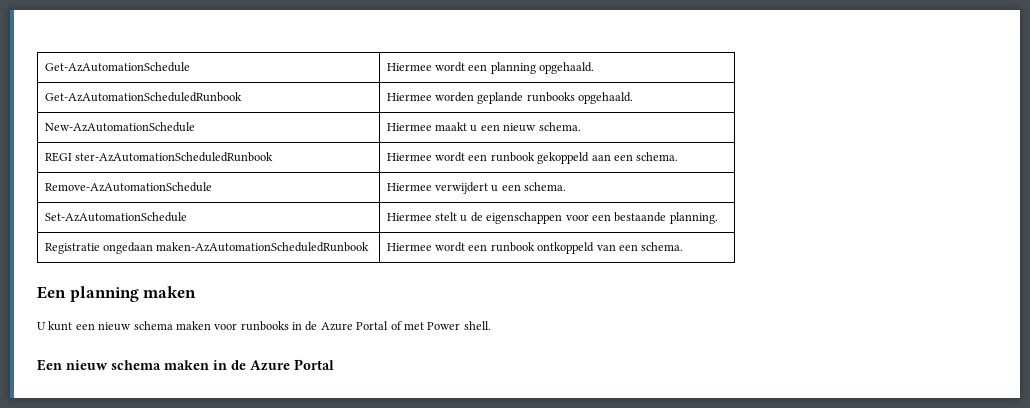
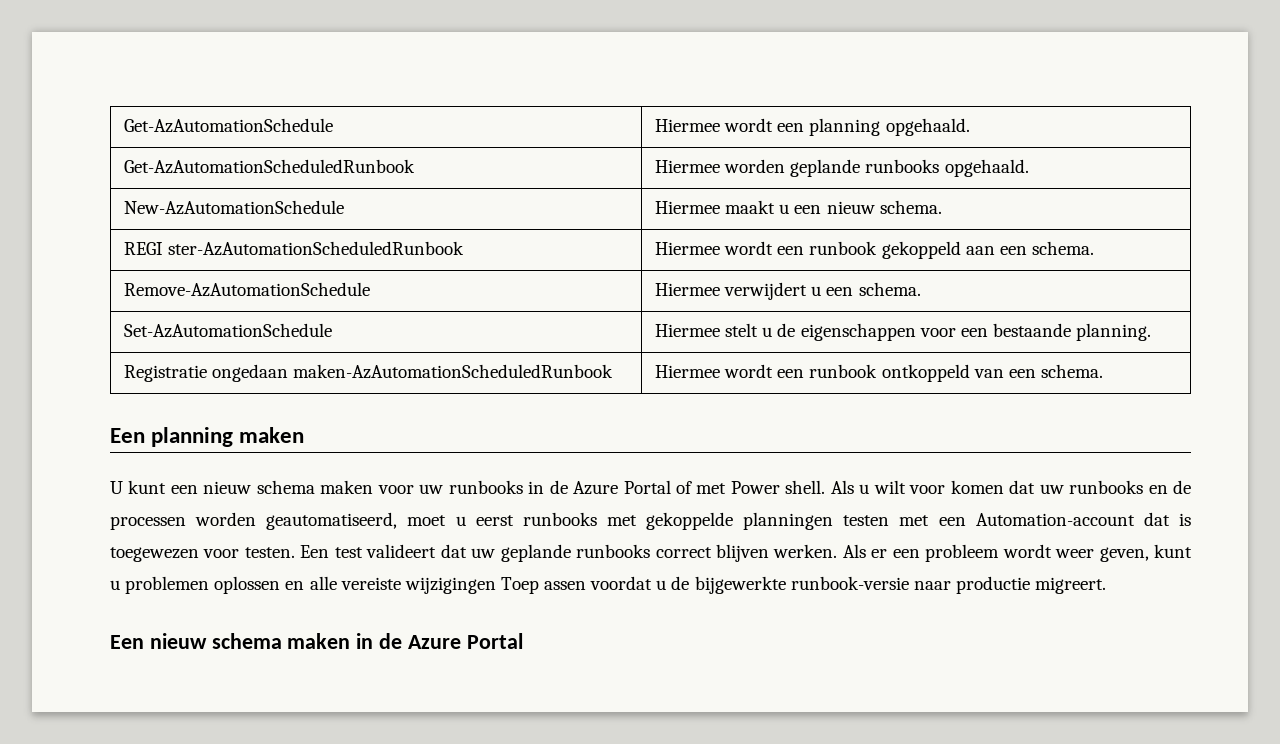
(238, 326) none -> [419,484,444,494] uw
(491, 325) none -> [830,480,1191,494] [110,512,1191,530] [110,544,1193,562] [110,576,1107,594] Als u wilt voor komen dat uw runbooks en de processen worden geautomatiseerd, moet u eerst runbooks met gekoppelde planningen testen met een Automation-account dat is toegewezen voor testen. Een test valideert dat uw geplande runbooks correct blijven werken. Als er een probleem wordt weer geven, kunt u problemen oplossen en alle vereiste wijzigingen Toep assen voordat u de bijgewerkte runbook-versie naar productie migreert.

